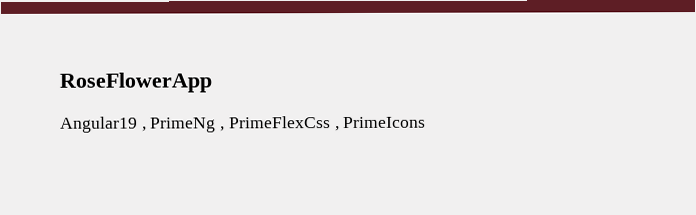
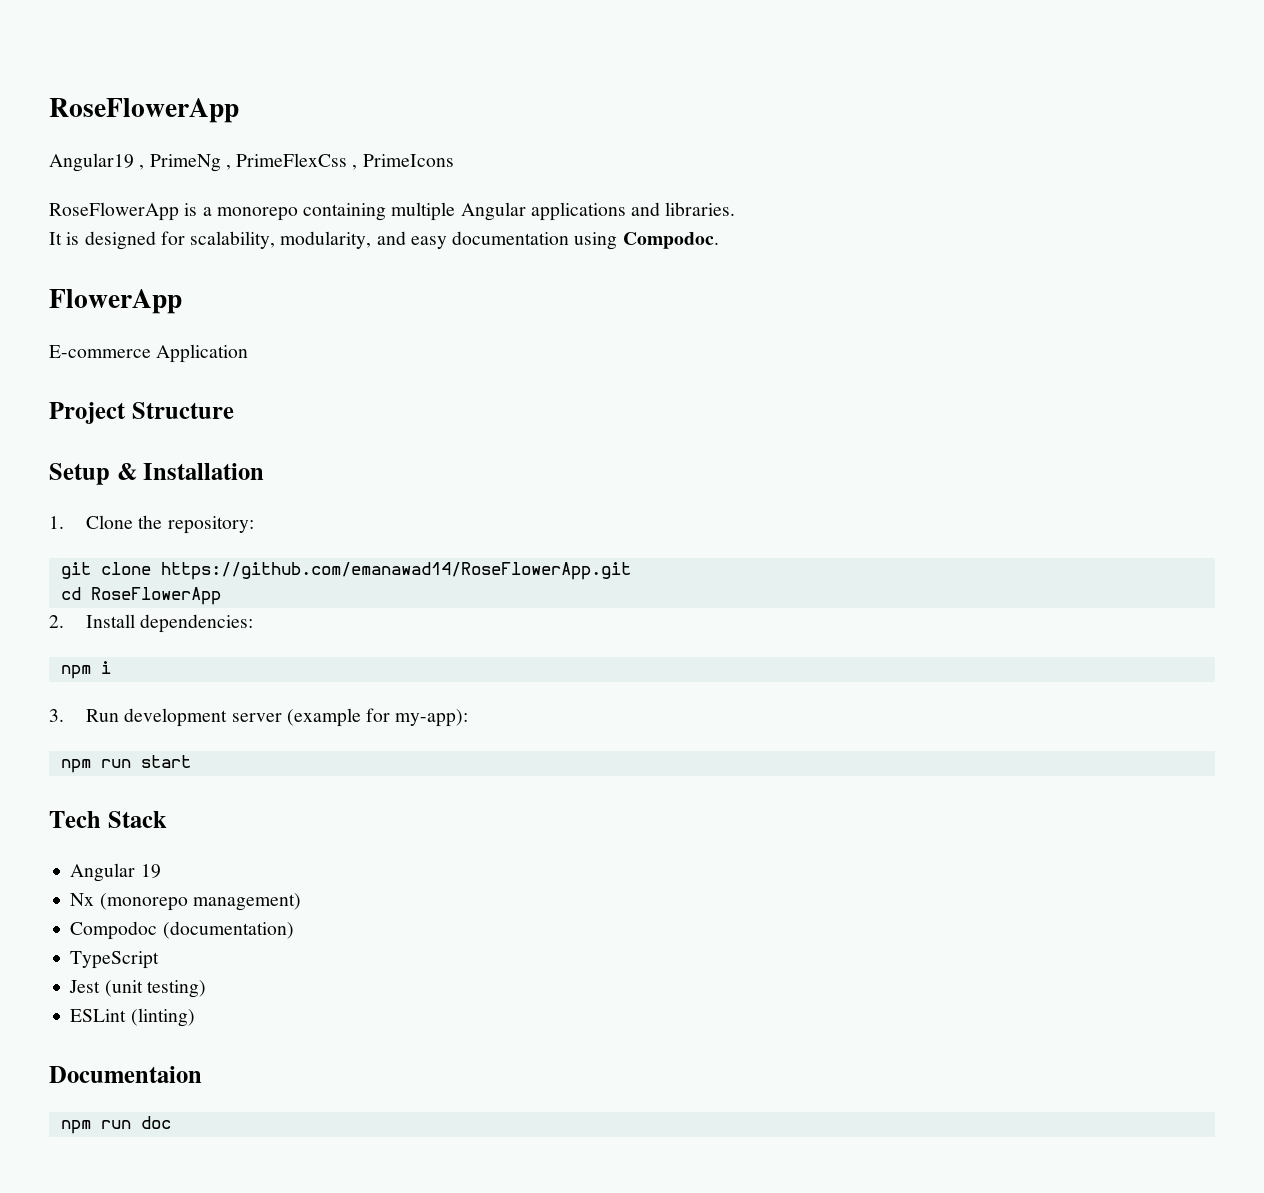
(427, 122) none -> [49,202,736,221] [49,231,719,250] [49,289,182,314] [49,344,249,363] [49,402,234,424] [49,463,265,485] [49,515,254,534] [60,562,631,580] [60,587,221,605] [49,614,254,633] [60,661,111,679] [49,708,469,727] [60,755,191,773] [49,811,167,828] [70,863,161,882] [70,893,301,911] [70,921,294,940] [70,951,160,969] [69,980,206,998] [70,1008,195,1027] [49,1066,202,1083] [60,1116,171,1134] // RoseFlowerApp is a monorepo containing multiple Angular applications and libraries. // It is designed for scalability, modularity, and easy documentation using Compodoc. // FlowerApp // E-commerce Application // Project Structure // Setup & Installation // 1. Clone the repository: // git clone https://github.com/emanawad14/RoseFlowerApp.git // cd RoseFlowerApp // 2. Install dependencies: // npm i // 3. Run development server (example for my-app): // npm run start // Tech Stack // Angular 19 // Nx (monorepo management) // Compodoc (documentation) // TypeScript // Jest (unit testing) // ESLint (linting) // Documentaion // npm run doc

